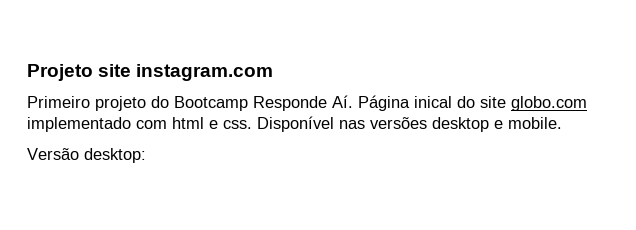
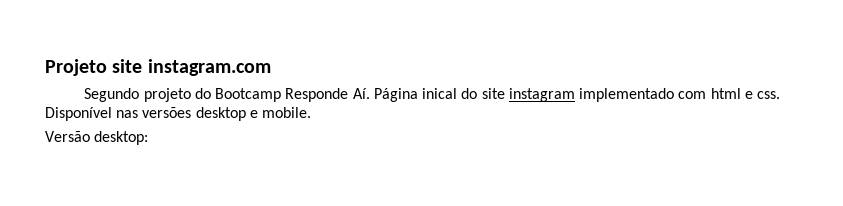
[27,96,90,108] Primeiro -> [84,88,140,102] Segundo
[511,96,587,111] globo.com -> [508,88,575,102] instagram

